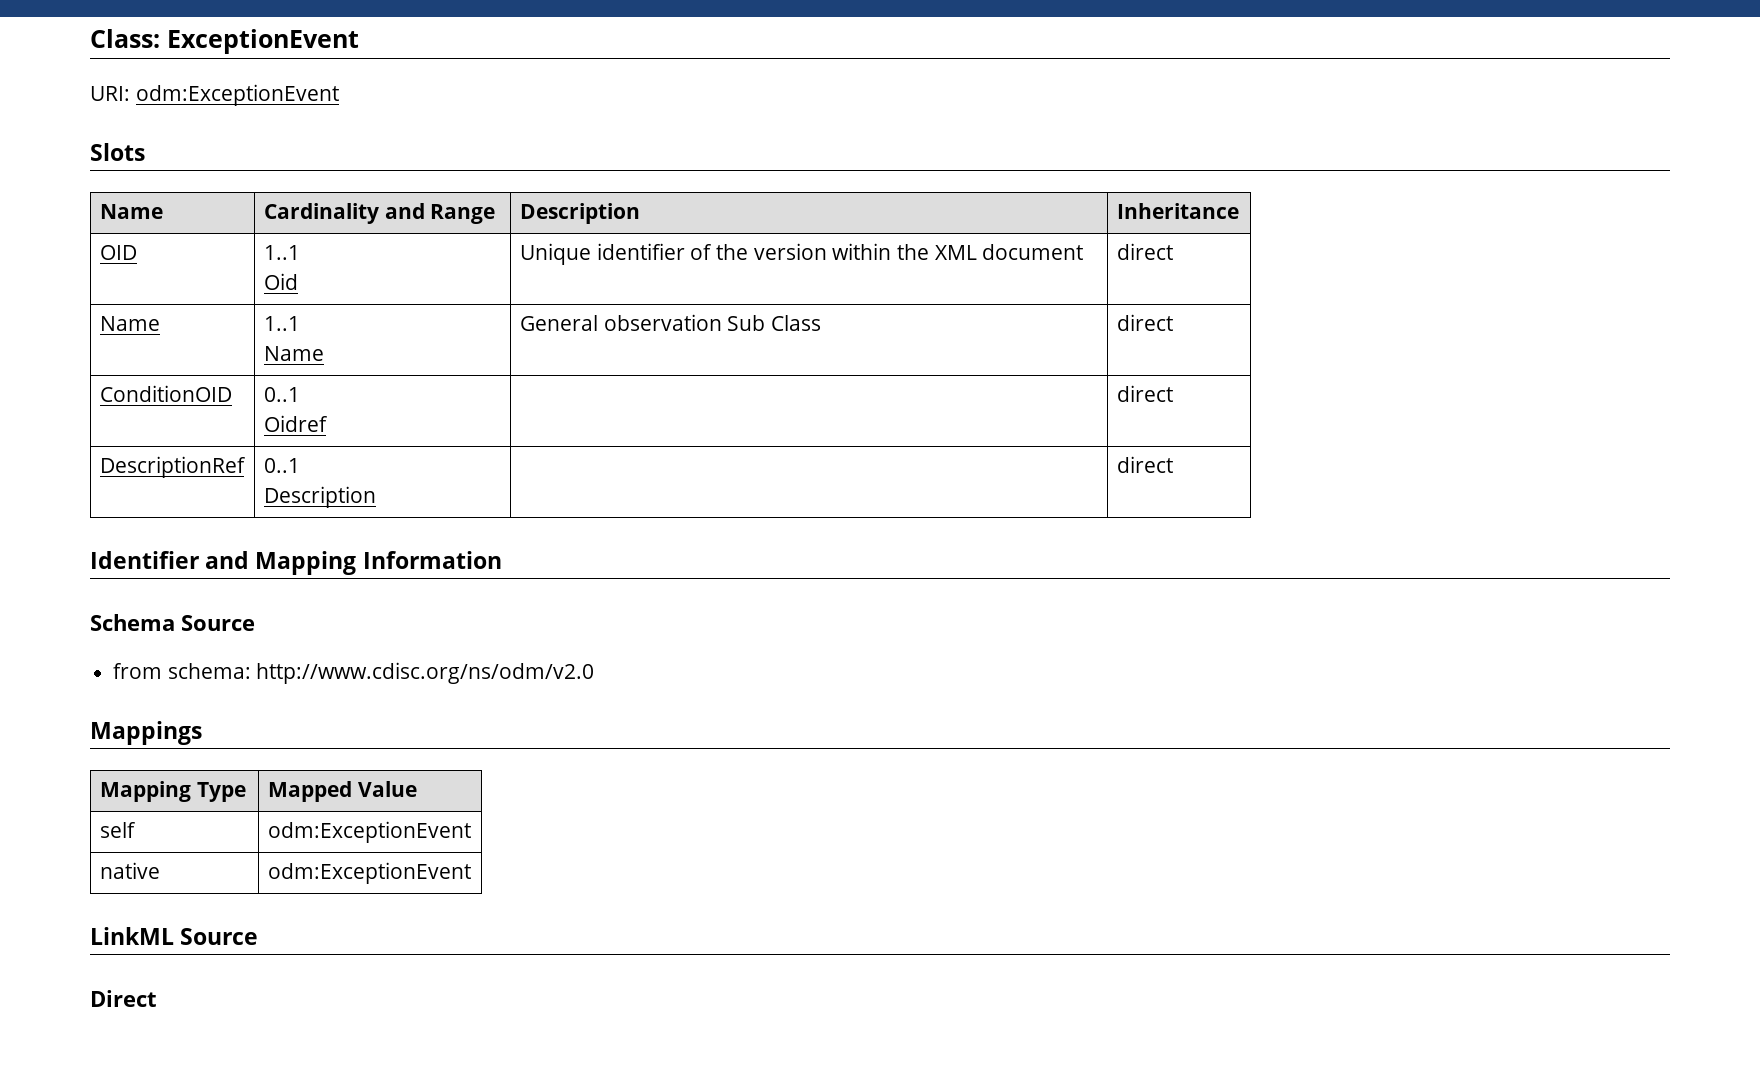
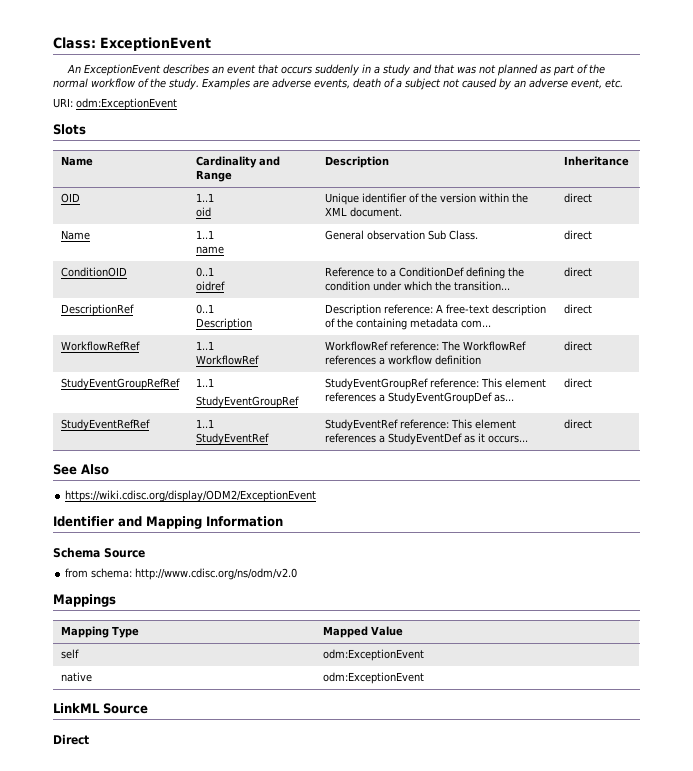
(359, 41) none -> [66,64,605,76] [53,78,623,90] // An ExceptionEvent describes an event that occurs suddenly in a study and that was not planned as part of the normal workflow of the study. Examples are adverse events, death of a subject not caused by an adverse event, etc.
[263,273,298,290] Oid -> [196,207,212,217] oid
[982,244,1084,260] document -> [350,207,403,217] document.
[263,346,324,361] Name -> [196,246,225,254] name
[770,315,821,331] Class -> [449,230,479,240] Class.
[263,415,328,432] [1116,385,1173,402] [99,456,246,478] [263,458,300,473] [263,486,376,508] [1116,456,1173,473] Oidref | | direct // DescriptionRef | 0..1 // Description | | direct -> [196,281,226,291] [325,267,525,279] [325,281,511,291] [564,267,593,277] [61,304,135,316] [196,304,215,314] [196,318,253,330] [325,304,547,316] [325,318,492,330] [564,304,593,314] [61,341,141,351] [196,341,215,350] [196,355,260,365] [325,341,527,351] [325,355,482,365] [564,341,593,351] [61,378,181,390] [196,378,215,387] [196,396,300,408] [325,378,547,390] [325,392,515,404] [564,378,593,388] [61,419,151,431] [196,419,215,428] [196,433,270,445] [325,419,517,431] [325,433,529,445] [564,419,593,429] [53,464,109,475] [65,490,317,502] oidref | Reference to a ConditionDef defining the condition under which the transition... | direct // DescriptionRef | 0..1 // Description | Description reference: A free-text description of the containing metadata com... | direct // WorkflowRefRef | 1..1 // WorkflowRef | WorkflowRef reference: The WorkflowRef references a workflow definition | direct // StudyEventGroupRefRef | 1..1 // StudyEventGroupRef | StudyEventGroupRef reference: This element references a StudyEventGroupDef as... | direct // StudyEventRefRef | 1..1 // StudyEventRef | StudyEventRef reference: This element references a StudyEventDef as it occurs... | direct // See Also // https://wiki.cdisc.org/display/ODM2/ExceptionEvent

